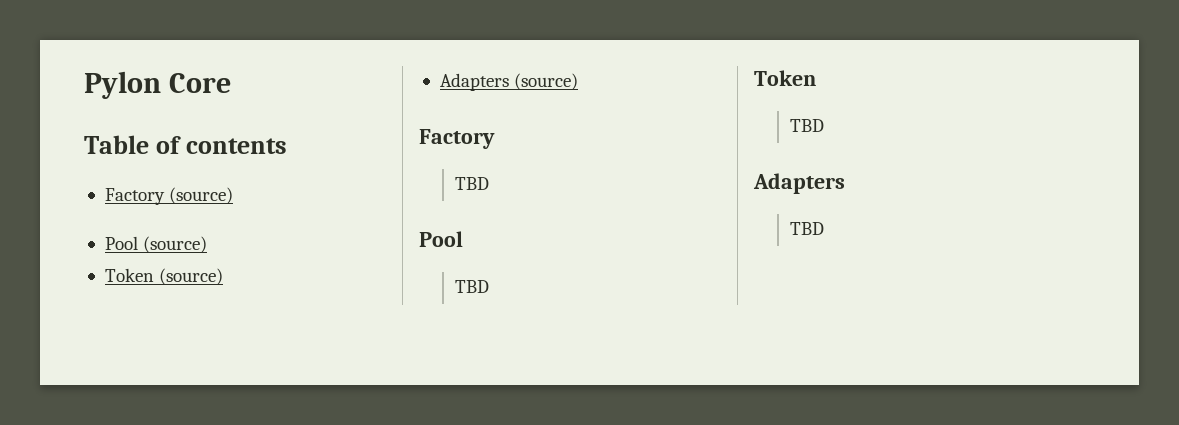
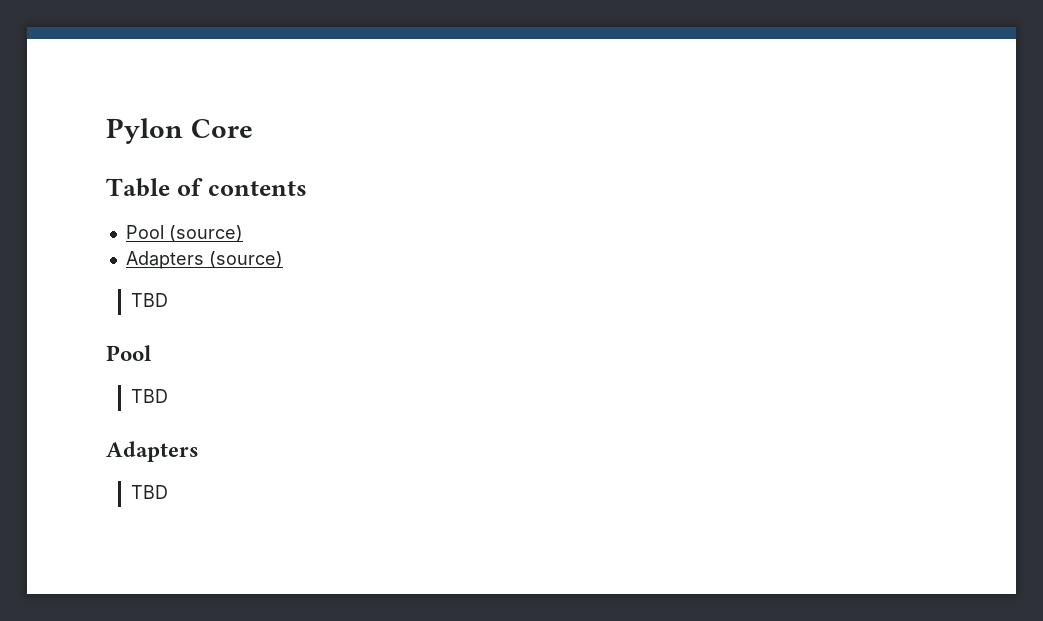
[104,187,234,205] // Factory (source) -> (307, 188) none
[104,268,224,285] // Token (source) -> (243, 233) none
[419,129,495,149] // Factory -> (283, 259) none
[754,70,816,86] [789,119,824,132] // Token // TBD -> (168, 396) none

